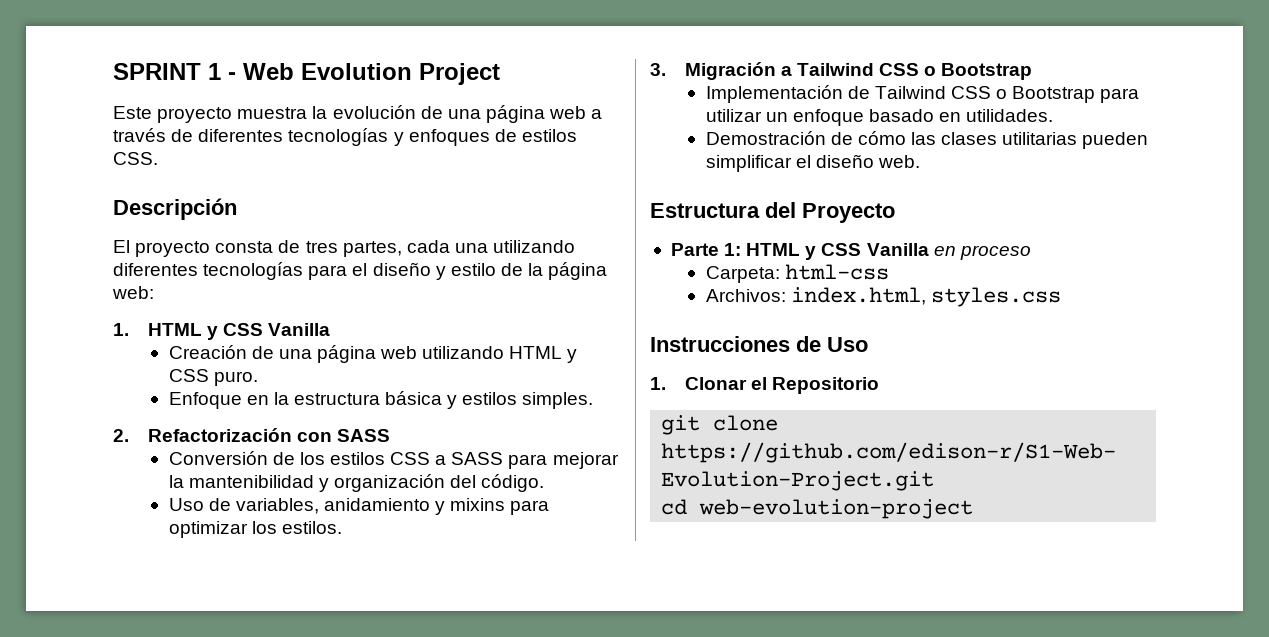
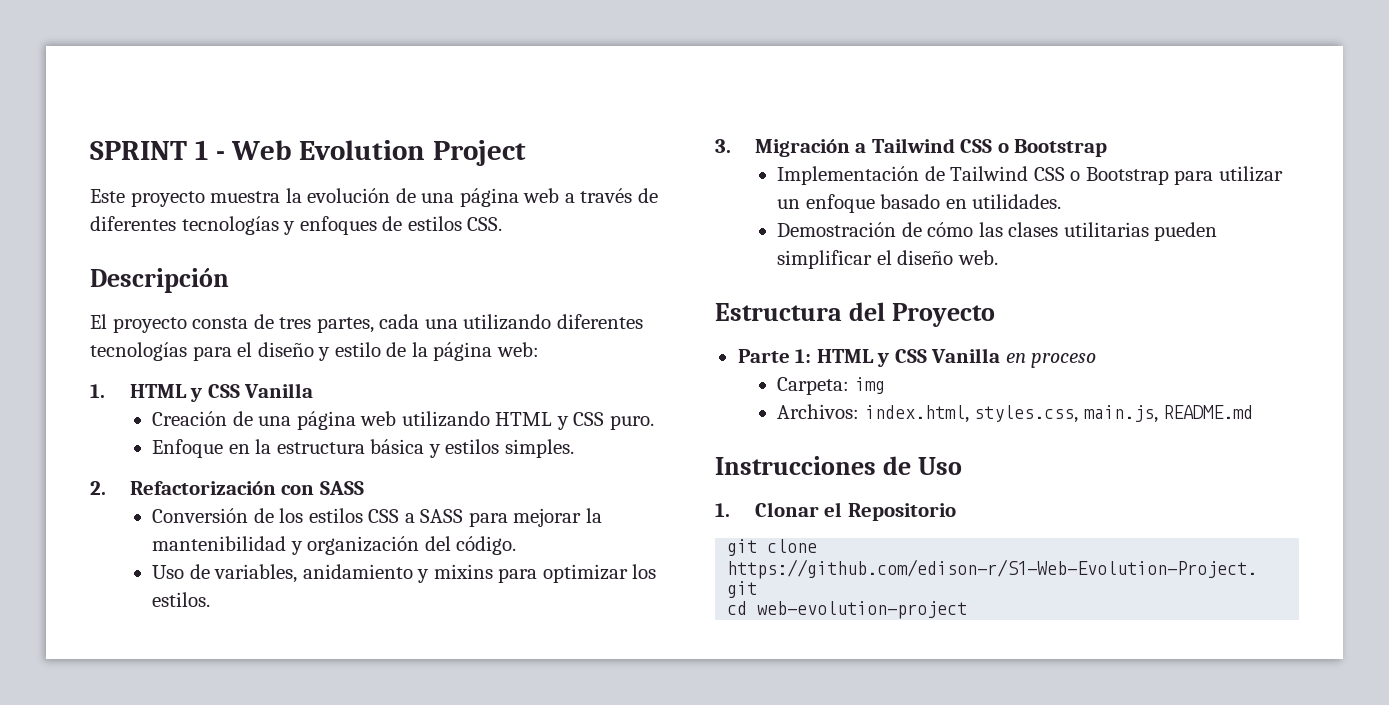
[784,264,889,280] html-css -> [854,377,885,394] img
[930,287,1061,307] styles.css -> [974,405,1254,423] styles.css, main.js, README.md

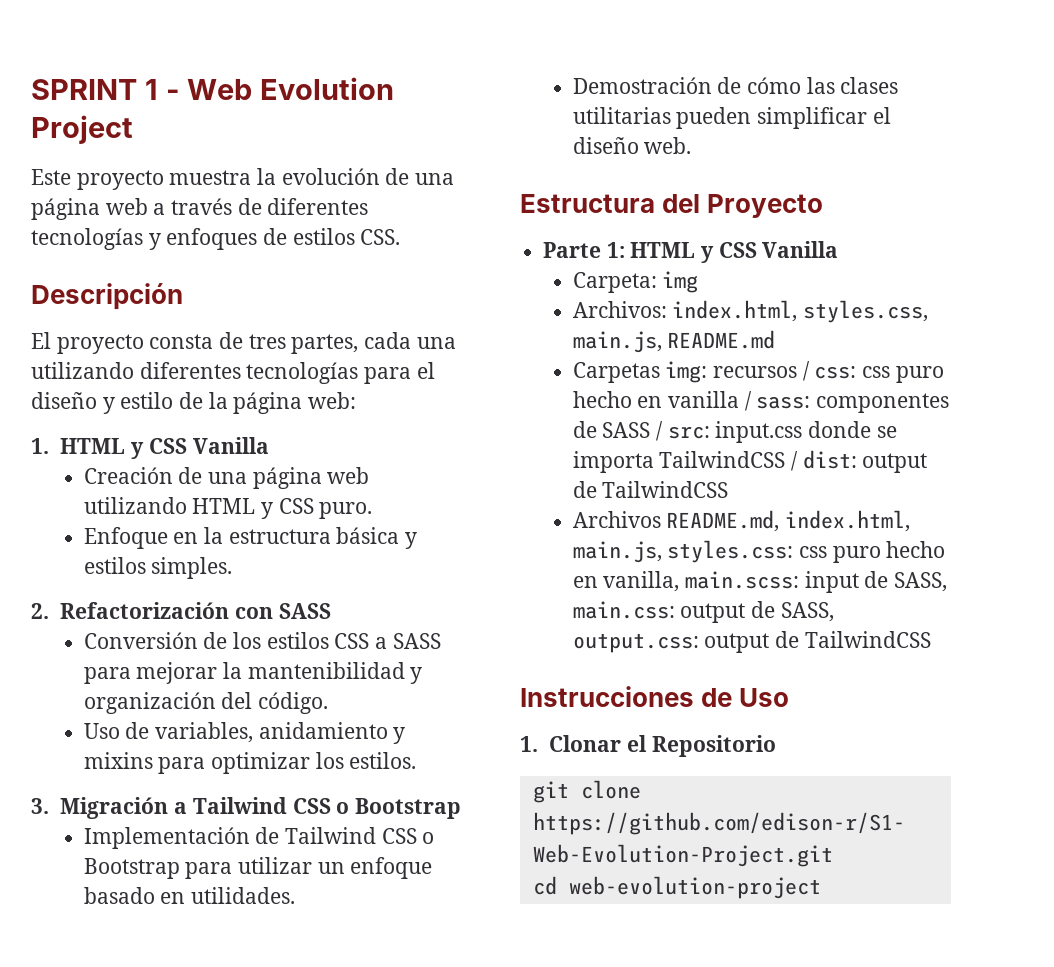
[1005,353,1097,368] en proceso -> (839, 249) none
(1254, 412) none -> [572,361,944,383] [572,391,949,413] [572,421,897,443] [572,450,928,473] [572,481,729,498] [572,510,910,532] [572,540,946,563] [572,571,947,593] [572,601,834,623] [572,631,931,653] // Carpetas img: recursos / css: css puro hecho en vanilla / sass: componentes de SASS / src: input.css donde se importa TailwindCSS / dist: output de TailwindCSS // Archivos README.md, index.html, main.js, styles.css: css puro hecho en vanilla, main.scss: input de SASS, main.css: output de SASS, output.css: output de TailwindCSS

